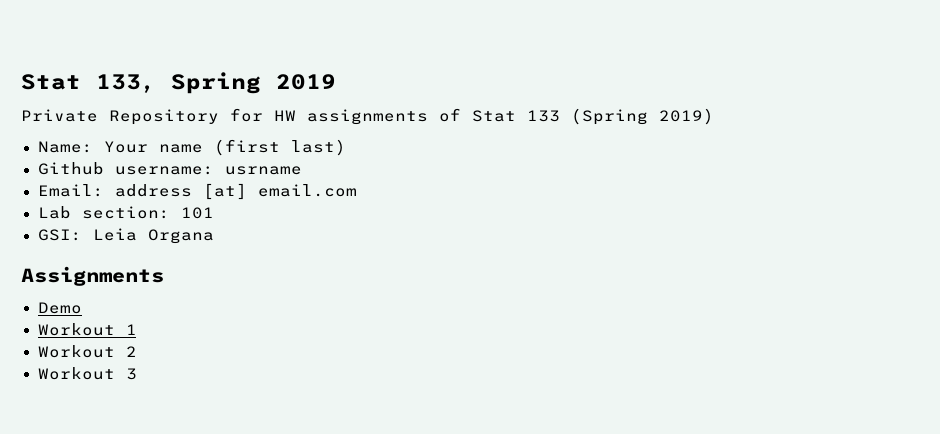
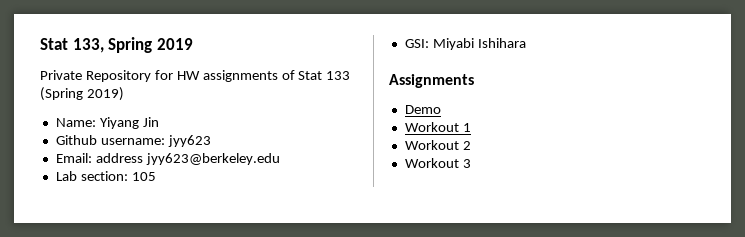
[103,139,346,156] Your name (first last) -> [99,117,159,129] Yiyang Jin
[224,166,302,175] usrname -> [167,135,211,147] jyy623
[202,183,357,200] [at] email.com -> [145,153,280,165] jyy623@berkeley.edu
[180,207,214,219] 101 -> [131,172,156,181] 105
[92,228,214,244] Leia Organa -> [432,38,526,50] Miyabi Ishihara

